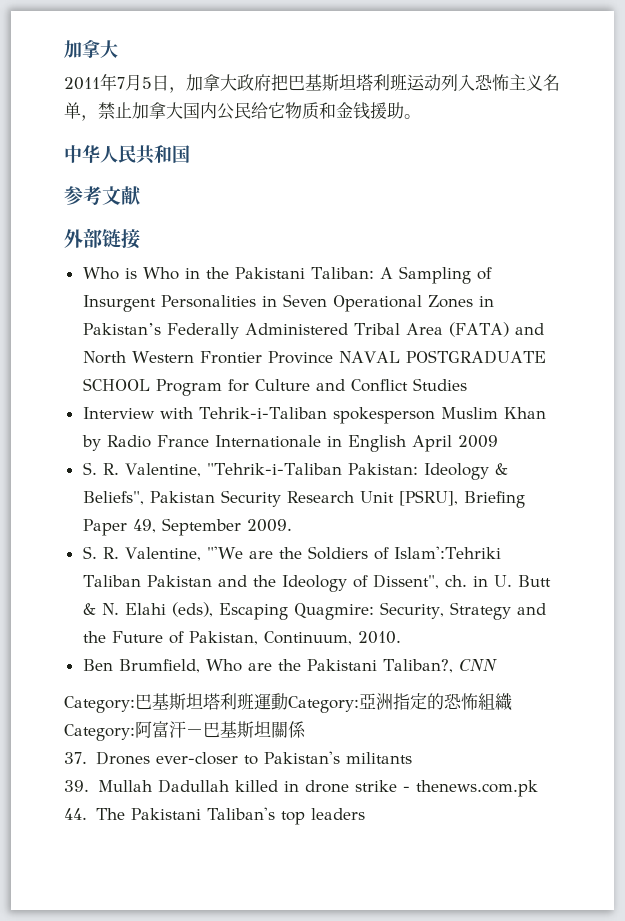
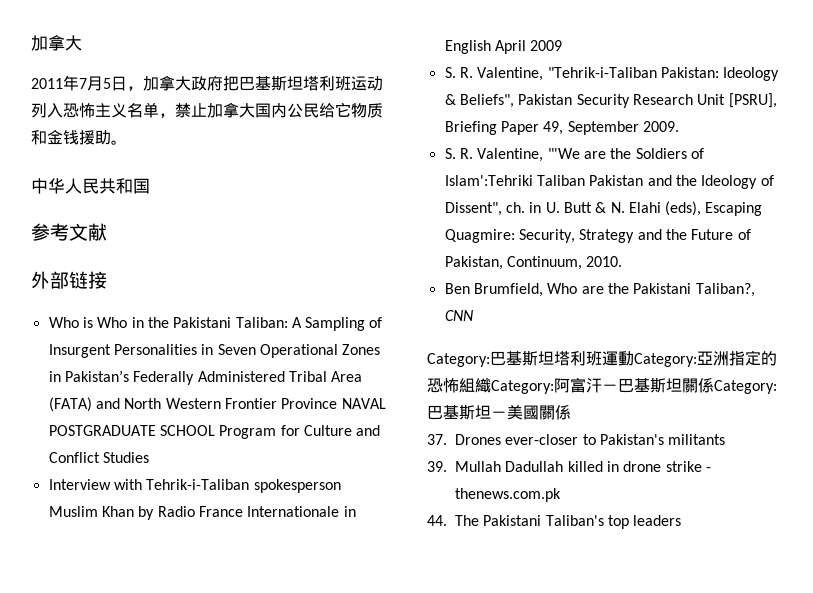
(306, 729) none -> [714,380,777,394] [427,405,571,420] Category:巴基斯坦－美國關係

